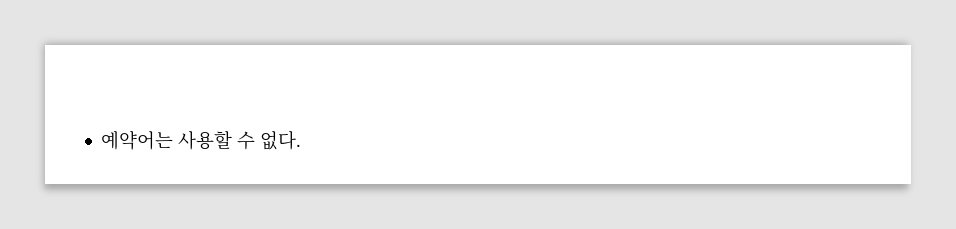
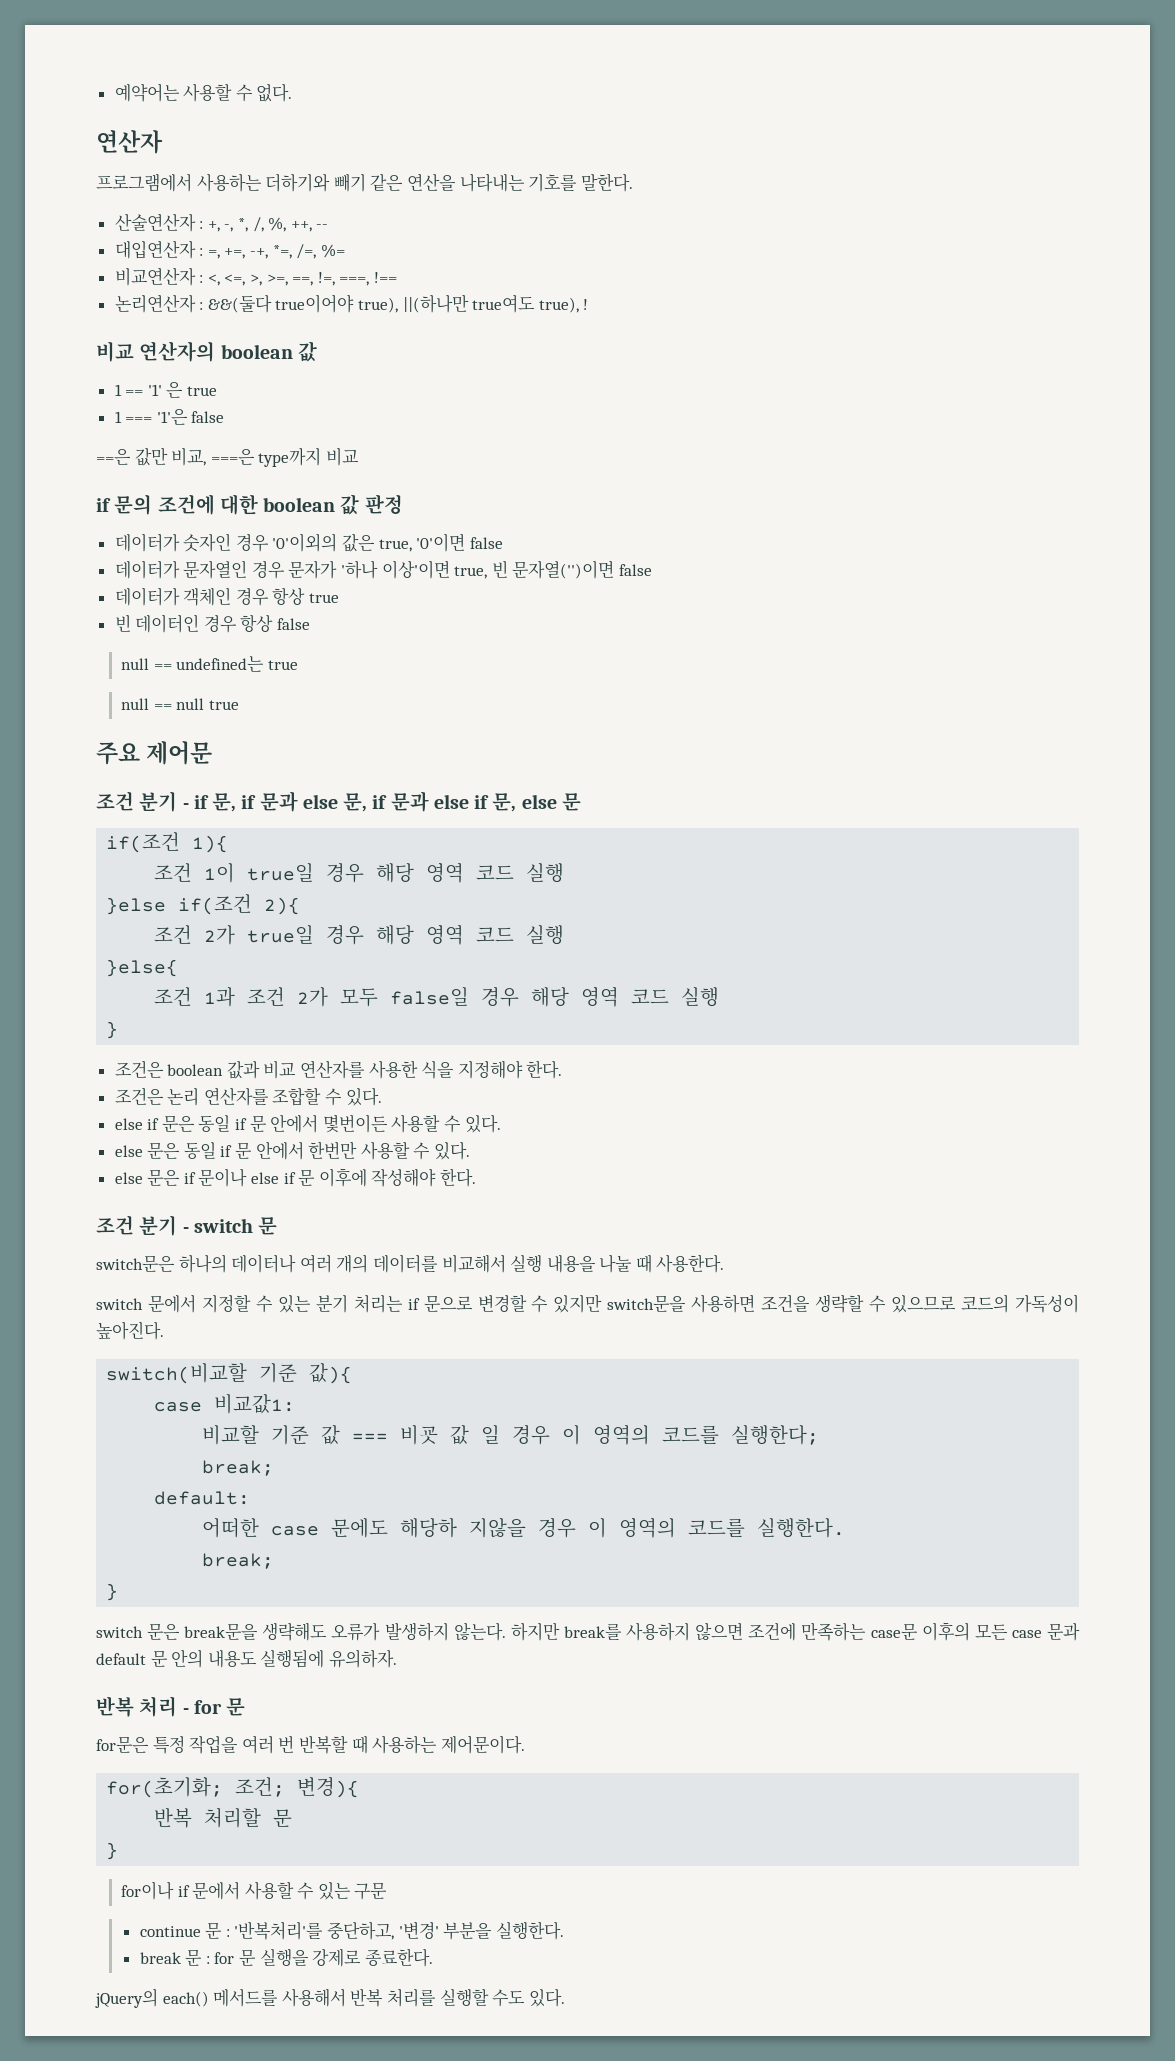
(302, 140) none -> [96,130,163,154] [96,173,633,192] [114,213,329,232] [114,240,345,259] [114,267,398,286] [114,294,589,313] [96,341,317,362] [114,382,218,398] [114,409,225,425] [96,447,359,467] [96,494,403,515] [114,533,503,552] [114,560,653,579] [114,587,340,606] [114,614,311,633] [120,656,298,672] [120,698,239,710] [96,741,213,765] [96,791,581,812] [106,832,229,853] [154,863,565,883] [106,894,301,915] [154,925,565,945] [106,959,179,977] [154,987,720,1007] [106,1021,119,1039] [114,1060,563,1079] [114,1087,382,1106] [114,1114,501,1133] [114,1141,471,1160] [114,1168,477,1187] [96,1215,278,1236] [96,1254,725,1273] [96,1294,1079,1313] [96,1321,164,1340] [106,1363,353,1384] [154,1394,296,1414] [202,1425,820,1445] [202,1460,275,1476] [154,1491,251,1505] [202,1518,846,1538] [202,1553,275,1569] [106,1583,119,1601] [96,1622,1080,1641] [96,1649,397,1668] [96,1696,246,1717] [96,1735,525,1754] [106,1777,360,1798] [154,1807,293,1828] [106,1842,119,1860] [120,1881,388,1900] [139,1921,564,1940] [139,1948,433,1967] [95,1988,565,2008] // 연산자 // 프로그램에서 사용하는 더하기와 빼기 같은 연산을 나타내는 기호를 말한다. // 산술연산자 : +, -, *, /, %, ++, -- // 대입연산자 : =, +=, -+, *=, /=, %= // 비교연산자 : <, <=, >, >=, ==, !=, ===, !== // 논리연산자 : &&(둘다 true이어야 true), ||(하나만 true여도 true), ! // 비교 연산자의 boolean 값 // 1 == '1' 은 true // 1 === '1'은 false // ==은 값만 비교, ===은 type까지 비교 // if 문의 조건에 대한 boolean 값 판정 // 데이터가 숫자인 경우 '0'이외의 값은 true, '0'이면 false // 데이터가 문자열인 경우 문자가 '하나 이상'이면 true, 빈 문자열('')이면 false // 데이터가 객체인 경우 항상 true // 빈 데이터인 경우 항상 false // null == undefined는 true // null == null true // 주요 제어문 // 조건 분기 - if 문, if 문과 else 문, if 문과 else if 문, else 문 // if(조건 1){ // 조건 1이 true일 경우 해당 영역 코드 실행 // }else if(조건 2){ // 조건 2가 true일 경우 해당 영역 코드 실행 // }else{ // 조건 1과 조건 2가 모두 false일 경우 해당 영역 코드 실행 // } // 조건은 boolean 값과 비교 연산자를 사용한 식을 지정해야 한다. // 조건은 논리 연산자를 조합할 수 있다. // else if 문은 동일 if 문 안에서 몇번이든 사용할 수 있다. // else 문은 동일 if 문 안에서 한번만 사용할 수 있다. // else 문은 if 문이나 else if 문 이후에 작성해야 한다. // 조건 분기 - switch 문 // switch문은 하나의 데이터나 여러 개의 데이터를 비교해서 실행 내용을 나눌 때 사용한다. // switch 문에서 지정할 수 있는 분기 처리는 if 문으로 변경할 수 있지만 switch문을 사용하면 조건을 생략할 수 있으므로 코드의 가독성이 높아진다. // switch(비교할 기준 값){ // case 비교값1: // 비교할 기준 값 === 비굣 값 일 경우 이 영역의 코드를 실행한다; // break; // default: // 어떠한 case 문에도 해당하 지않을 경우 이 영역의 코드를 실행한다. // break; // } // switch 문은 break문을 생략해도 오류가 발생하지 않는다. 하지만 break를 사용하지 않으면 조건에 만족하는 case문 이후의 모든 case 문과 default 문 안의 내용도 실행됨에 유의하자. // 반복 처리 - for 문 // for문은 특정 작업을 여러 번 반복할 때 사용하는 제어문이다. // for(초기화; 조건; 변경){ // 반복 처리할 문 // } // for이나 if 문에서 사용할 수 있는 구문 // continue 문 : '반복처리'를 중단하고, '변경' 부분을 실행한다. // break 문 : for 문 실행을 강제로 종료한다. // jQuery의 each() 메서드를 사용해서 반복 처리를 실행할 수도 있다.

